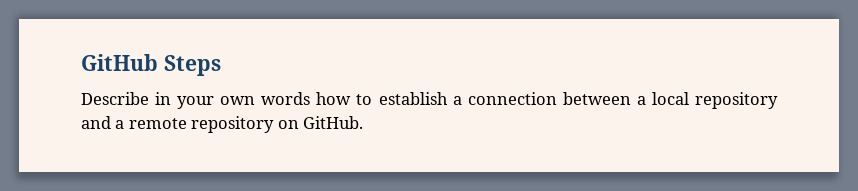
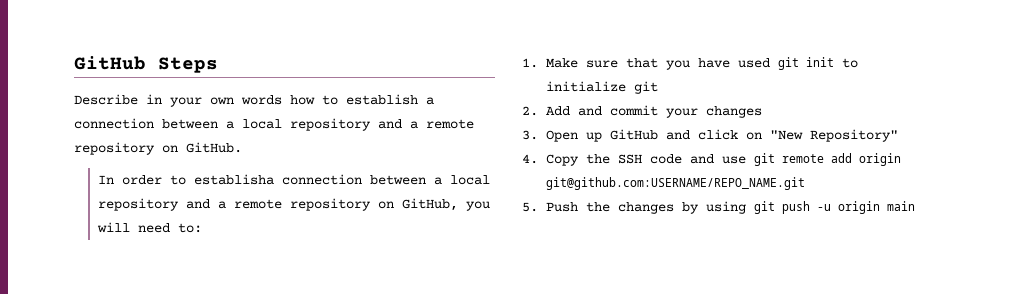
(364, 122) none -> [97,174,490,185] [97,198,490,211] [96,222,202,233] [522,57,858,70] [545,81,658,94] [522,105,762,118] [522,129,898,142] [522,153,901,166] [545,177,805,190] [522,201,915,214] // In order to establisha connection between a local repository and a remote repository on GitHub, you will need to: // 1. Make sure that you have used git init to initialize git // 2. Add and commit your changes // 3. Open up GitHub and click on "New Repository" // 4. Copy the SSH code and use git remote add origin git@github.com:USERNAME/REPO_NAME.git // 5. Push the changes by using git push -u origin main

